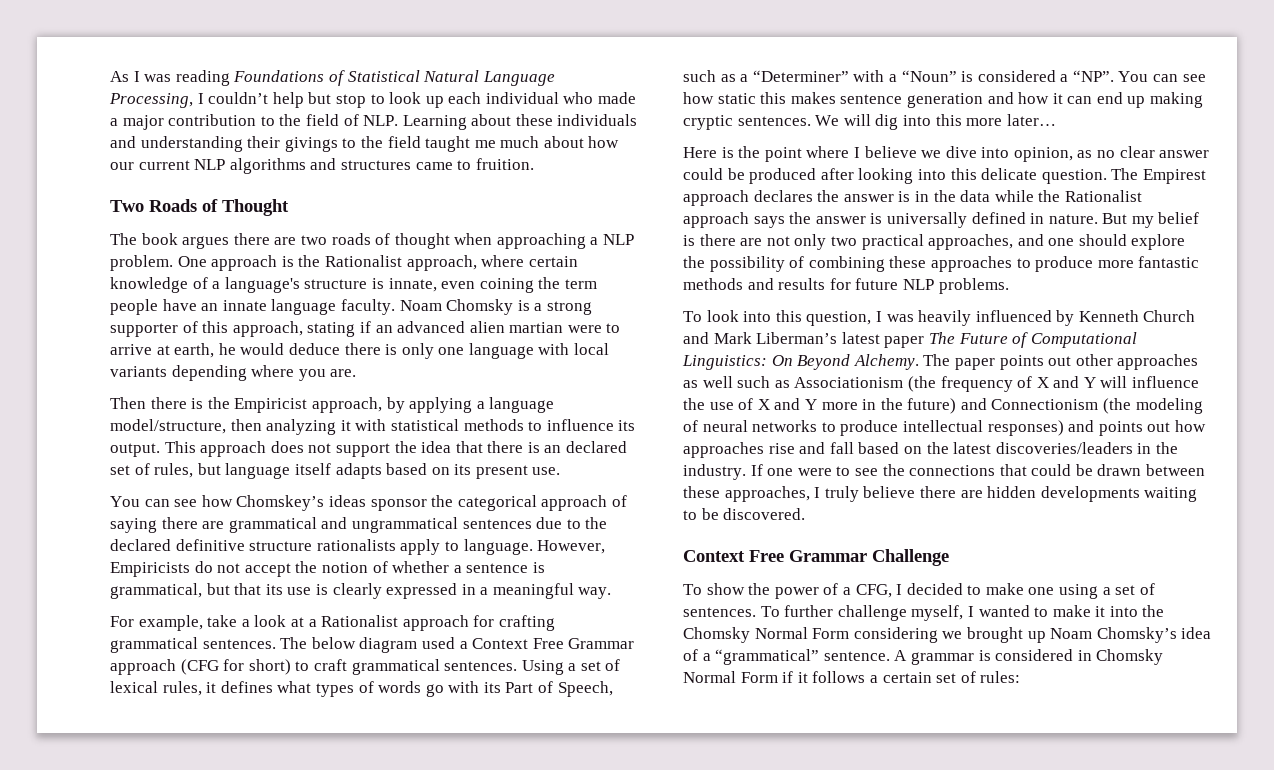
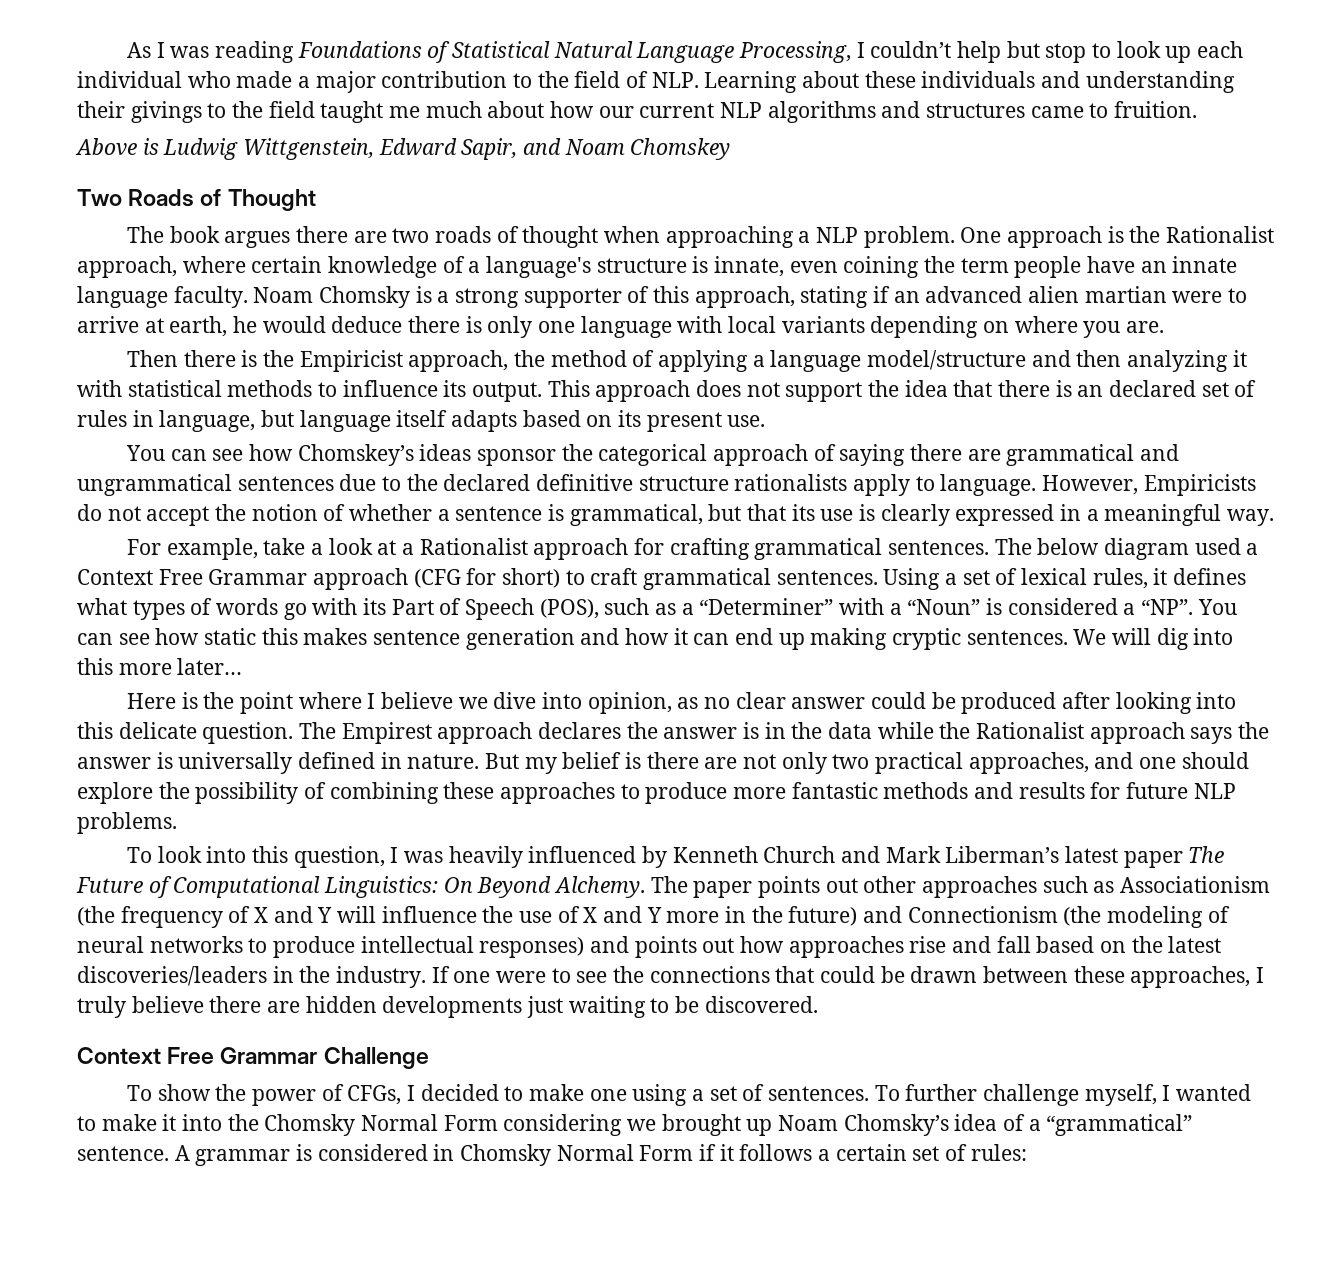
(534, 164) none -> [75,138,731,160] // Above is Ludwig Wittgenstein, Edward Sapir, and Noam Chomskey
(247, 373) none -> [983,321,1010,333] on
[386,397,405,413] by -> [513,350,655,367] the method of
[110,419,226,434] model/structure, -> [866,350,1071,370] model/structure and
[154,463,194,478] rules, -> [77,410,256,432] rules in language,
[557,681,613,697] Speech, -> [465,598,599,620] Speech (POS),
[683,376,733,388] as well -> (1038, 887) none
(1140, 494) none -> [527,996,564,1018] just
[842,584,892,598] a CFG, -> [347,1085,402,1105] CFGs,

